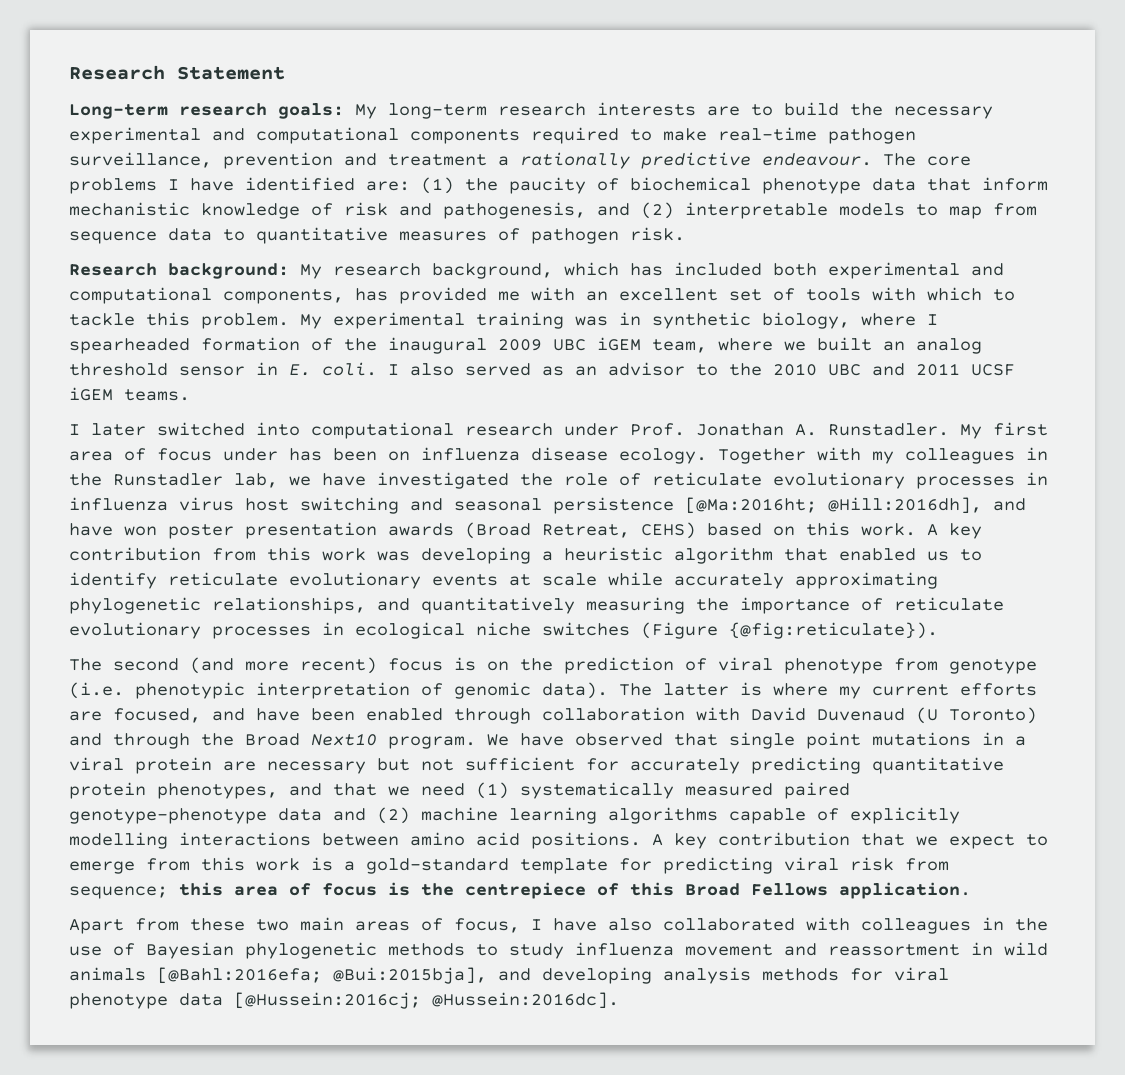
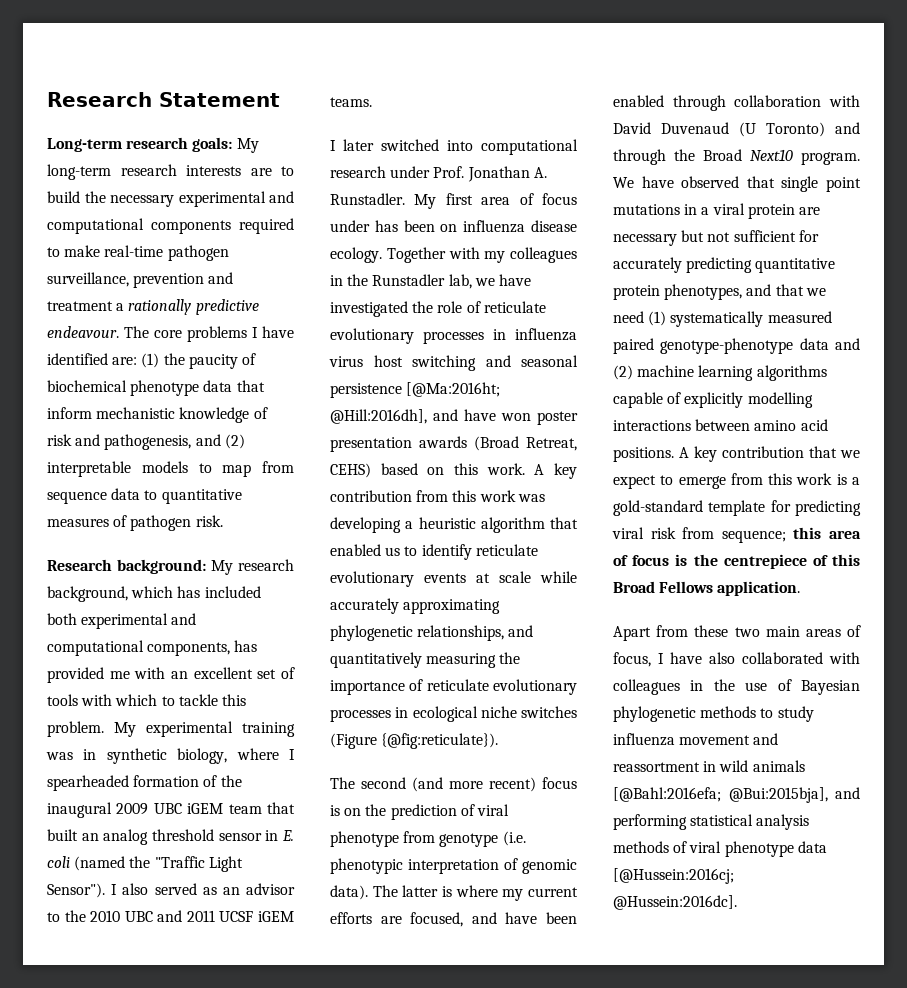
[652,338,806,353] team, where we -> [228,802,295,814] team that
[322,362,377,376] coli. -> [47,856,243,872] [47,883,105,898] coli (named the "Traffic Light Sensor").
[542,967,652,984] developing -> [613,814,754,830] performing statistical
[850,968,883,981] for -> [673,841,688,853] of

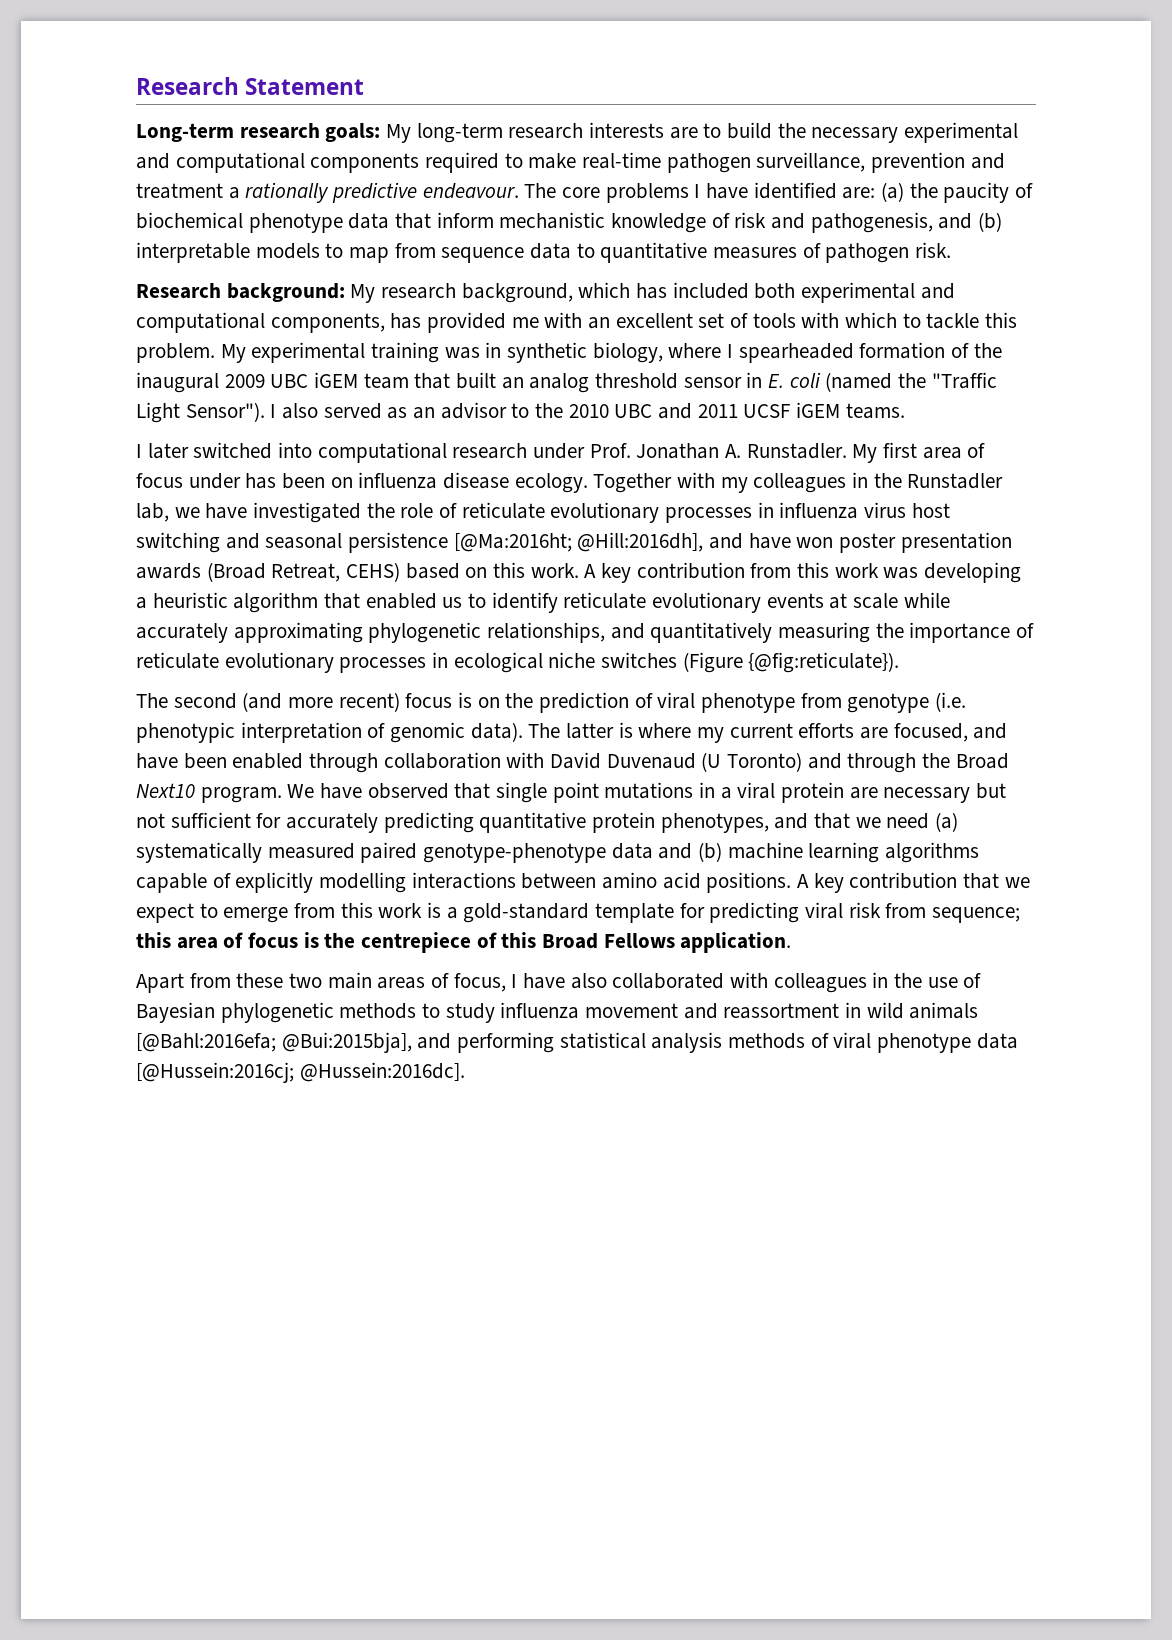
[141,353,160,368] (1) -> [881,182,905,202] (a)
[224,434,245,449] (2) -> [978,212,1003,232] (b)
[648,311,667,326] (1) -> [935,812,959,832] (a)
[613,365,633,380] (2) -> [698,842,723,862] (b)

